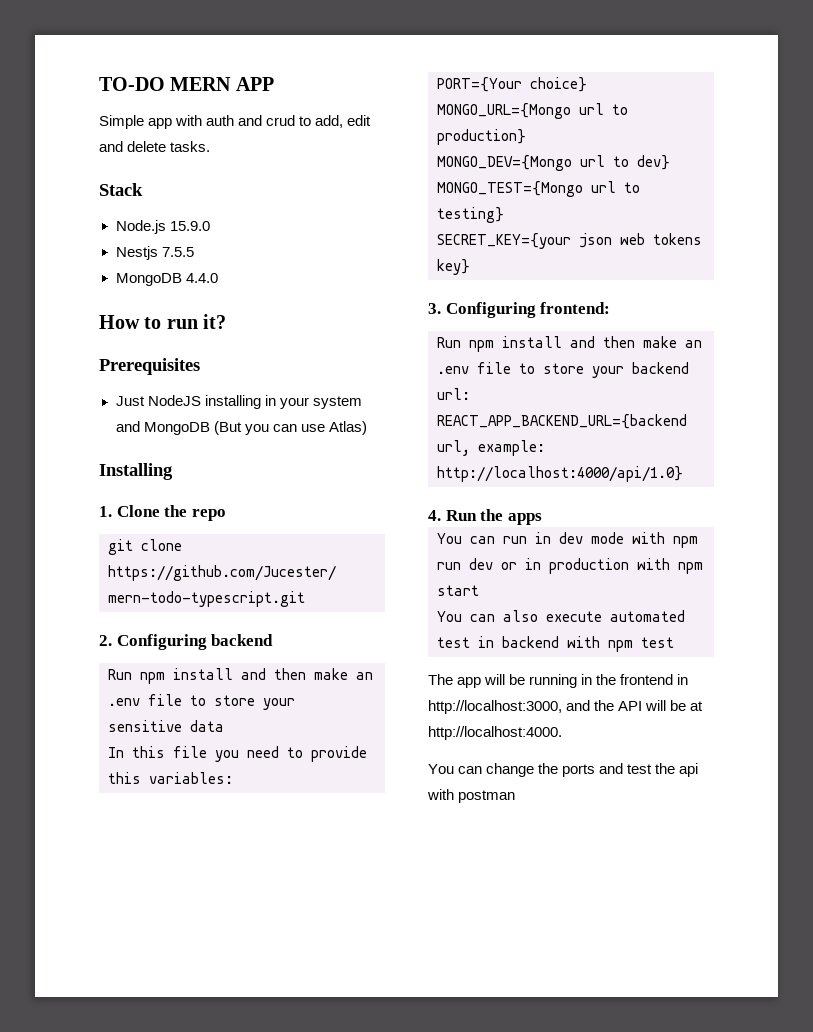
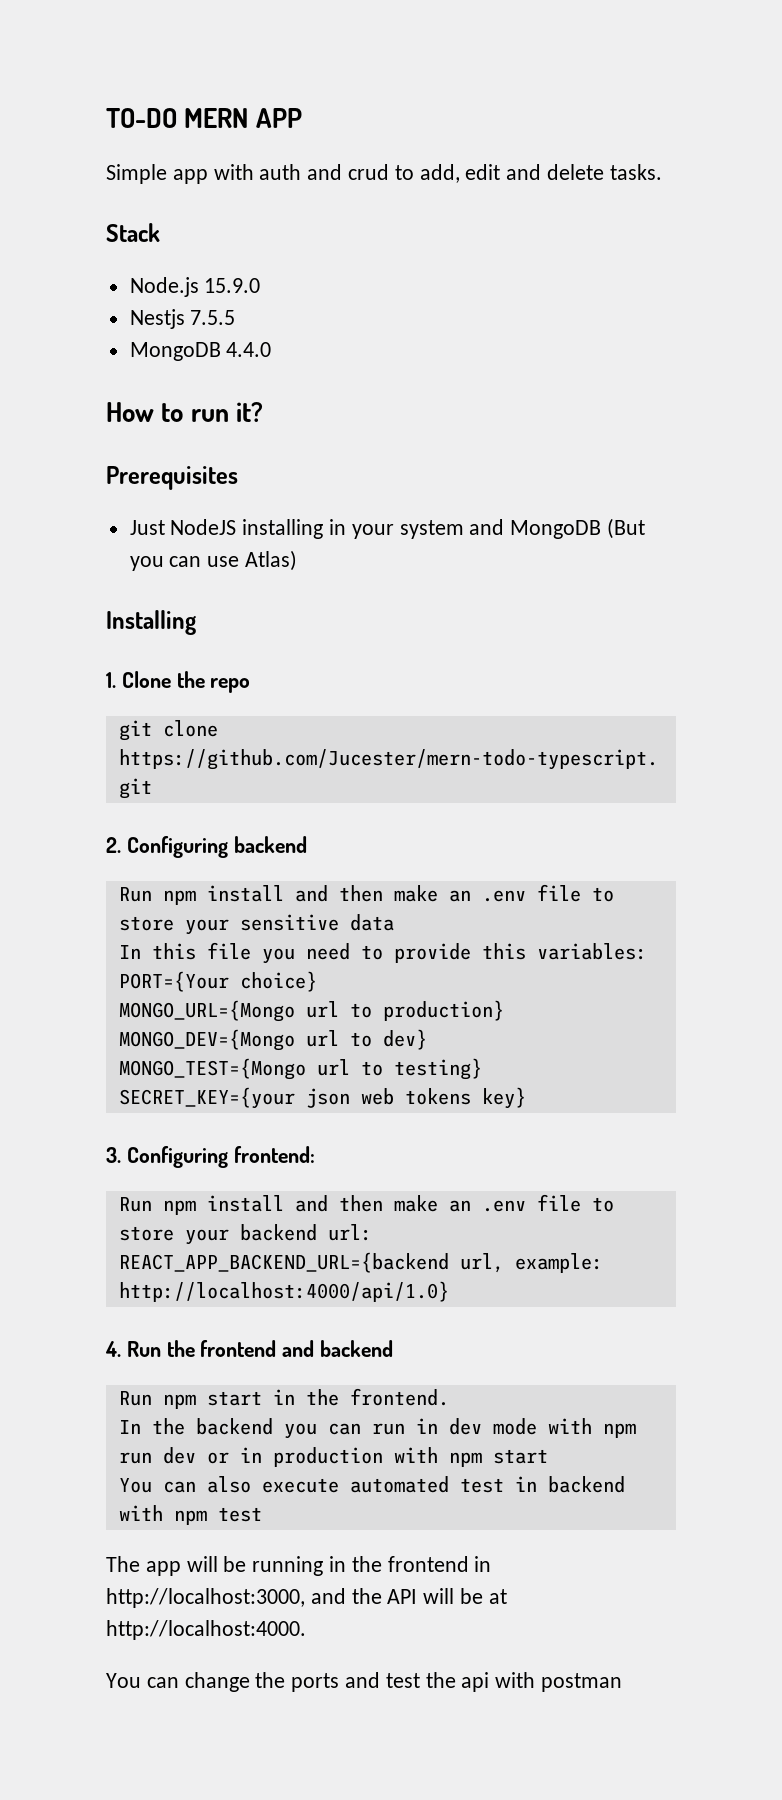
[507,513,542,525] [437,533,462,544] apps // You -> [200,1340,394,1357] [118,1388,449,1409] [118,1418,317,1439] frontend and backend // Run npm start in the frontend. // In the backend you

